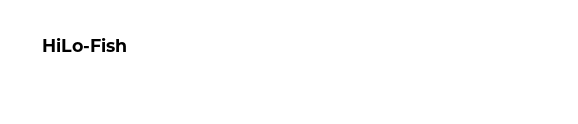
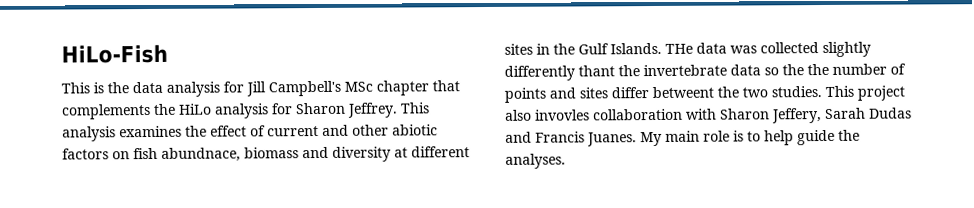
(127, 44) none -> [61,80,460,97] [61,102,430,120] [62,124,438,142] [62,146,470,162] [504,41,871,58] [504,63,906,81] [504,85,905,103] [505,107,912,124] [505,129,860,147] [505,153,566,169] // This is the data analysis for Jill Campbell's MSc chapter that complements the HiLo analysis for Sharon Jeffrey. This analysis examines the effect of current and other abiotic factors on fish abundnace, biomass and diversity at different sites in the Gulf Islands. THe data was collected slightly differently thant the invertebrate data so the the number of points and sites differ betweent the two studies. This project also invovles collaboration with Sharon Jeffery, Sarah Dudas and Francis Juanes. My main role is to help guide the analyses.

